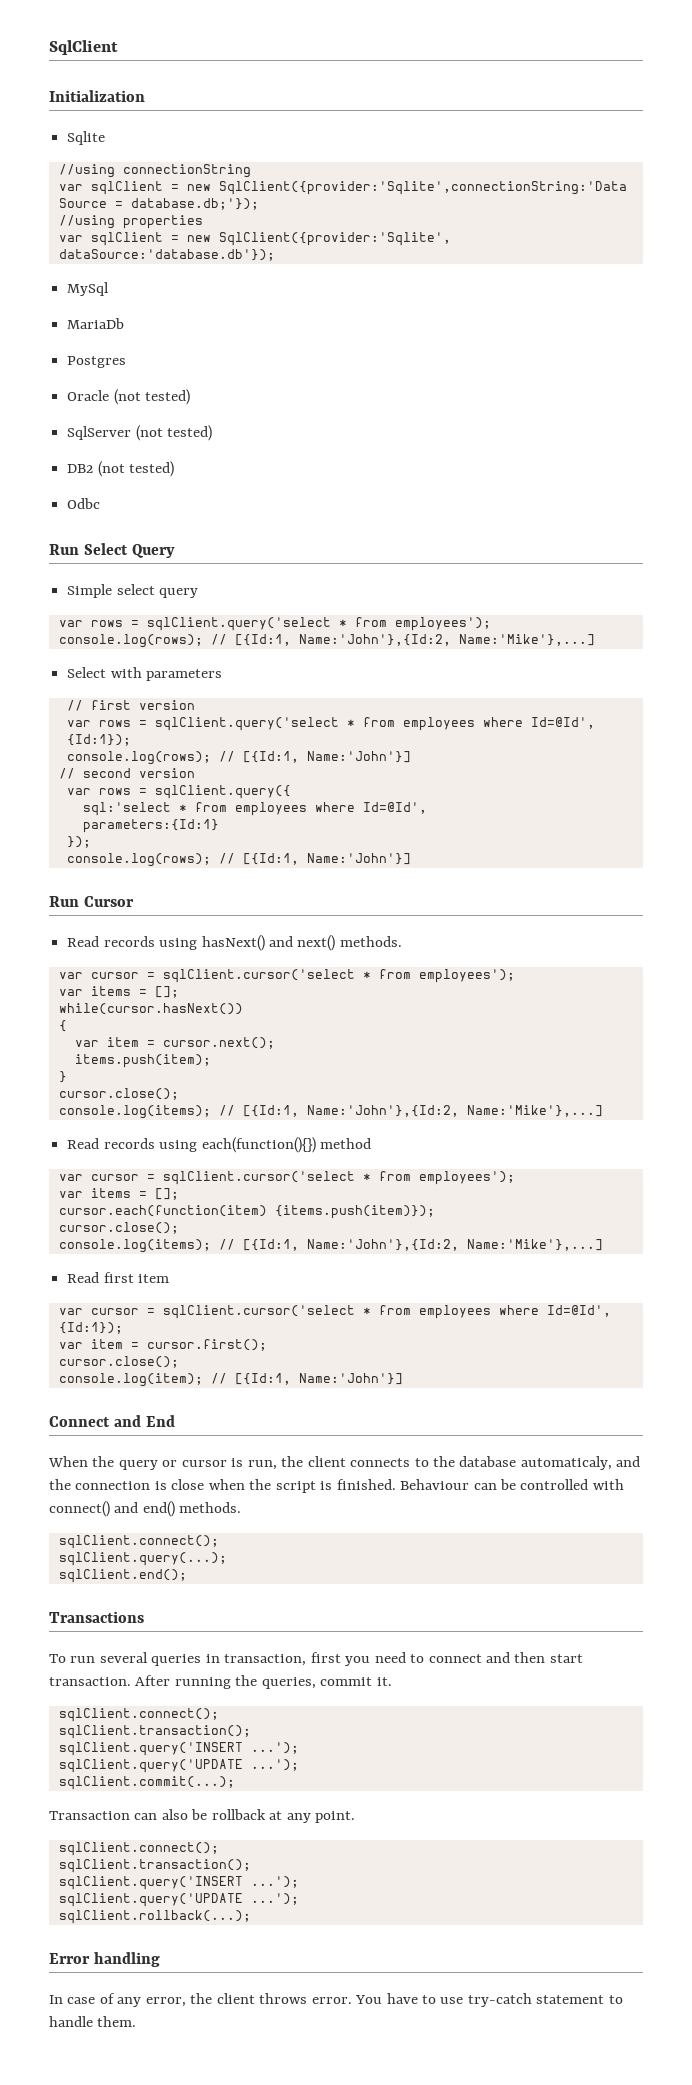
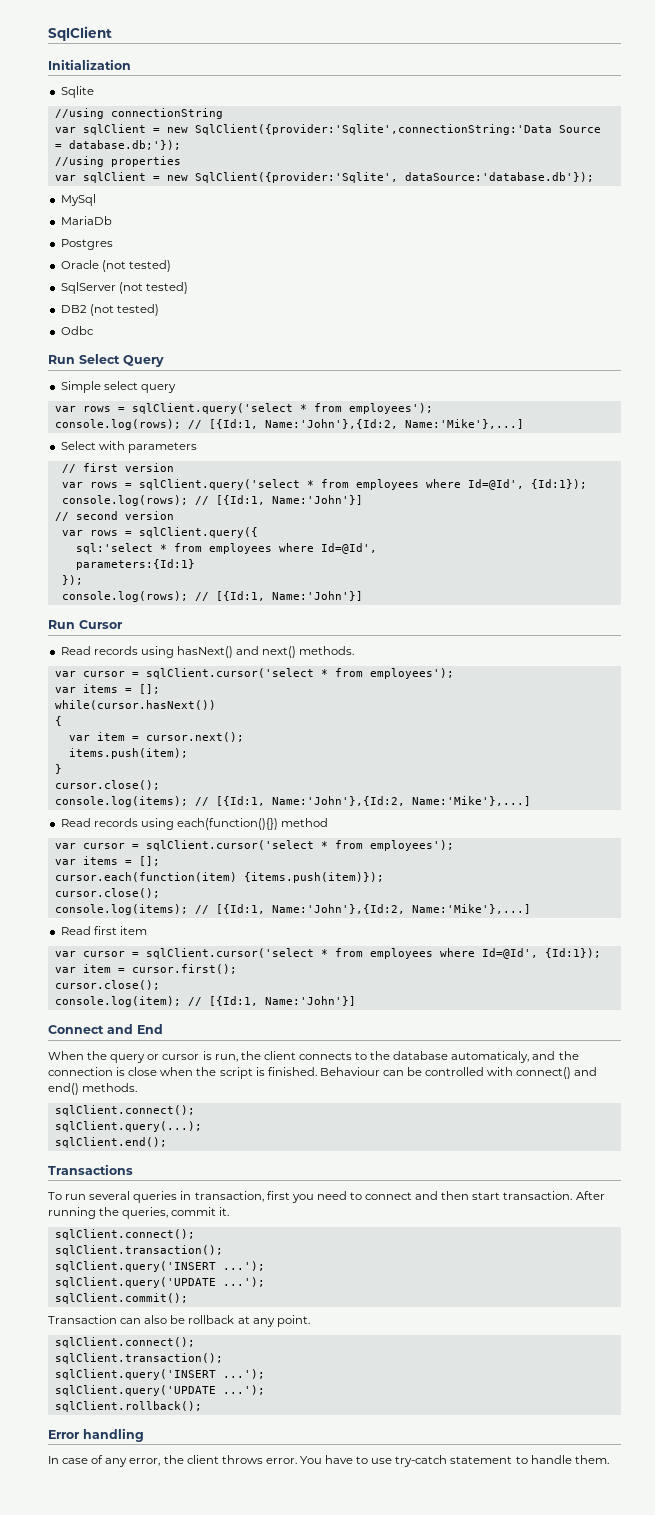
[58,1776,235,1790] sqlClient.commit(...); -> [54,1293,188,1304] sqlClient.commit();
[58,1910,251,1924] sqlClient.rollback(...); -> [54,1401,202,1412] sqlClient.rollback();

